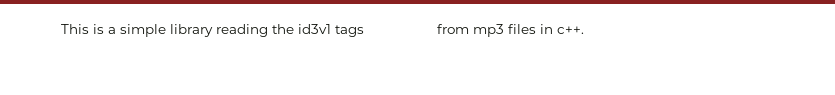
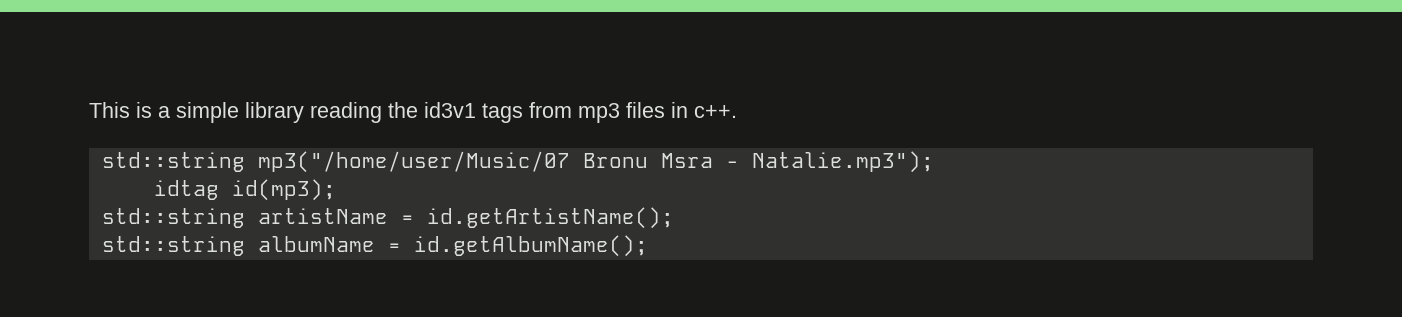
(584, 30) none -> [101,151,934,173] [153,179,336,201] [101,207,674,229] [101,235,648,257] // std::string mp3("/home/user/Music/07 Bronu Msra - Natalie.mp3"); // idtag id(mp3); // std::string artistName = id.getArtistName(); // std::string albumName = id.getAlbumName();

